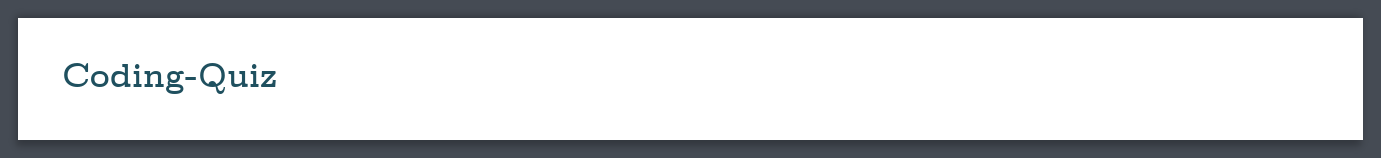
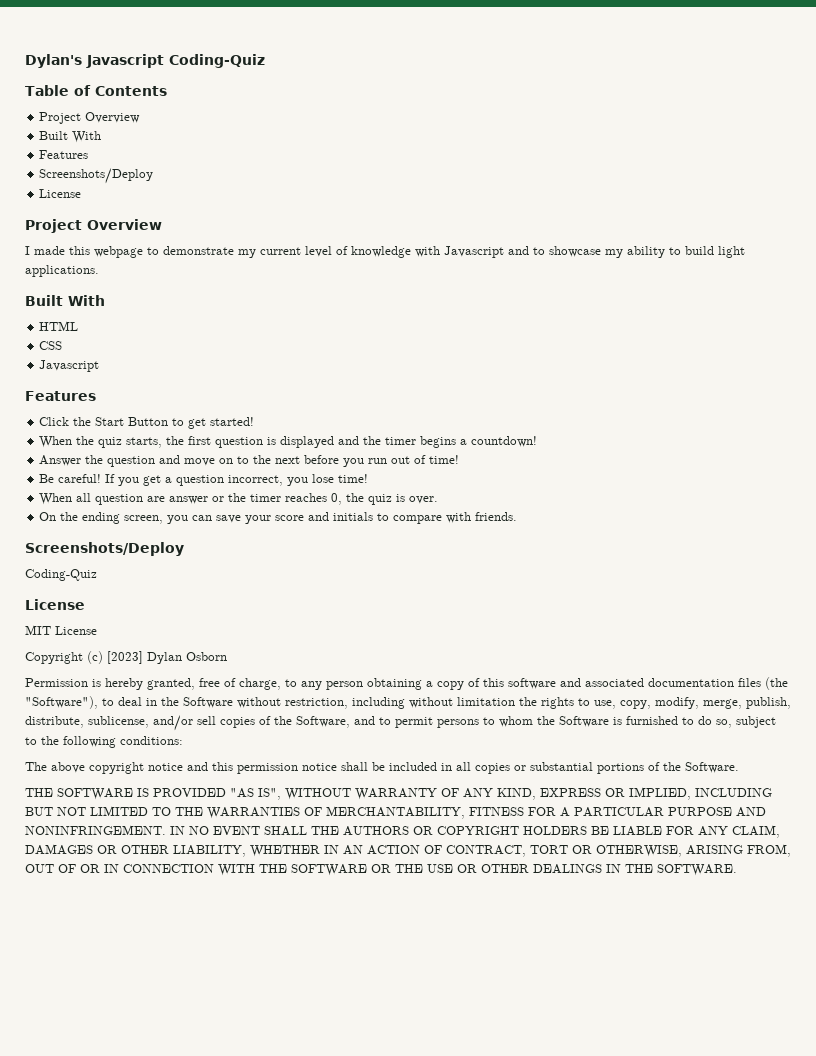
[62,63,277,94] Coding-Quiz -> [25,54,265,68] [25,85,167,96] [39,112,141,124] [39,131,102,143] [39,150,89,159] [39,168,154,184] [39,189,82,198] [25,219,162,233] [25,246,745,258] [25,265,99,277] [25,295,105,306] [39,321,79,331] [39,341,63,350] [39,360,100,372] [25,391,96,401] [39,417,255,429] [39,436,538,448] [39,455,460,467] [39,474,369,486] [39,493,439,505] [39,512,518,524] [25,542,184,556] [25,569,97,581] [25,599,85,610] [25,625,97,635] [25,651,227,664] [25,677,788,690] [25,696,791,709] [25,715,776,731] [25,736,183,748] [25,762,739,774] [25,787,772,800] [25,806,766,819] [25,825,780,838] [25,844,791,857] [25,864,737,876] Dylan's Javascript Coding-Quiz // Table of Contents // Project Overview // Built With // Features // Screenshots/Deploy // License // Project Overview // I made this webpage to demonstrate my current level of knowledge with Javascript and to showcase my ability to build light applications. // Built With // HTML // CSS // Javascript // Features // Click the Start Button to get started! // When the quiz starts, the first question is displayed and the timer begins a countdown! // Answer the question and move on to the next before you run out of time! // Be careful! If you get a question incorrect, you lose time! // When all question are answer or the timer reaches 0, the quiz is over. // On the ending screen, you can save your score and initials to compare with friends. // Screenshots/Deploy // Coding-Quiz // License // MIT License // Copyright (c) [2023] Dylan Osborn // Permission is hereby granted, free of charge, to any person obtaining a copy of this software and associated documentation files (the "Software"), to deal in the Software without restriction, including without limitation the rights to use, copy, modify, merge, publish, distribute, sublicense, and/or sell copies of the Software, and to permit persons to whom the Software is furnished to do so, subject to the following conditions: // The above copyright notice and this permission notice shall be included in all copies or substantial portions of the Software. // THE SOFTWARE IS PROVIDED "AS IS", WITHOUT WARRANTY OF ANY KIND, EXPRESS OR IMPLIED, INCLUDING BUT NOT LIMITED TO THE WARRANTIES OF MERCHANTABILITY, FITNESS FOR A PARTICULAR PURPOSE AND NONINFRINGEMENT. IN NO EVENT SHALL THE AUTHORS OR COPYRIGHT HOLDERS BE LIABLE FOR ANY CLAIM, DAMAGES OR OTHER LIABILITY, WHETHER IN AN ACTION OF CONTRACT, TORT OR OTHERWISE, ARISING FROM, OUT OF OR IN CONNECTION WITH THE SOFTWARE OR THE USE OR OTHER DEALINGS IN THE SOFTWARE.

